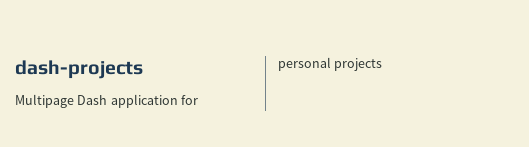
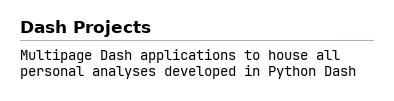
[15,60,143,79] dash-projects -> [19,20,151,38] Dash Projects
[110,94,199,108] [278,57,383,71] application for personal projects -> [139,48,341,64] [20,64,357,80] applications to house all personal analyses developed in Python Dash

